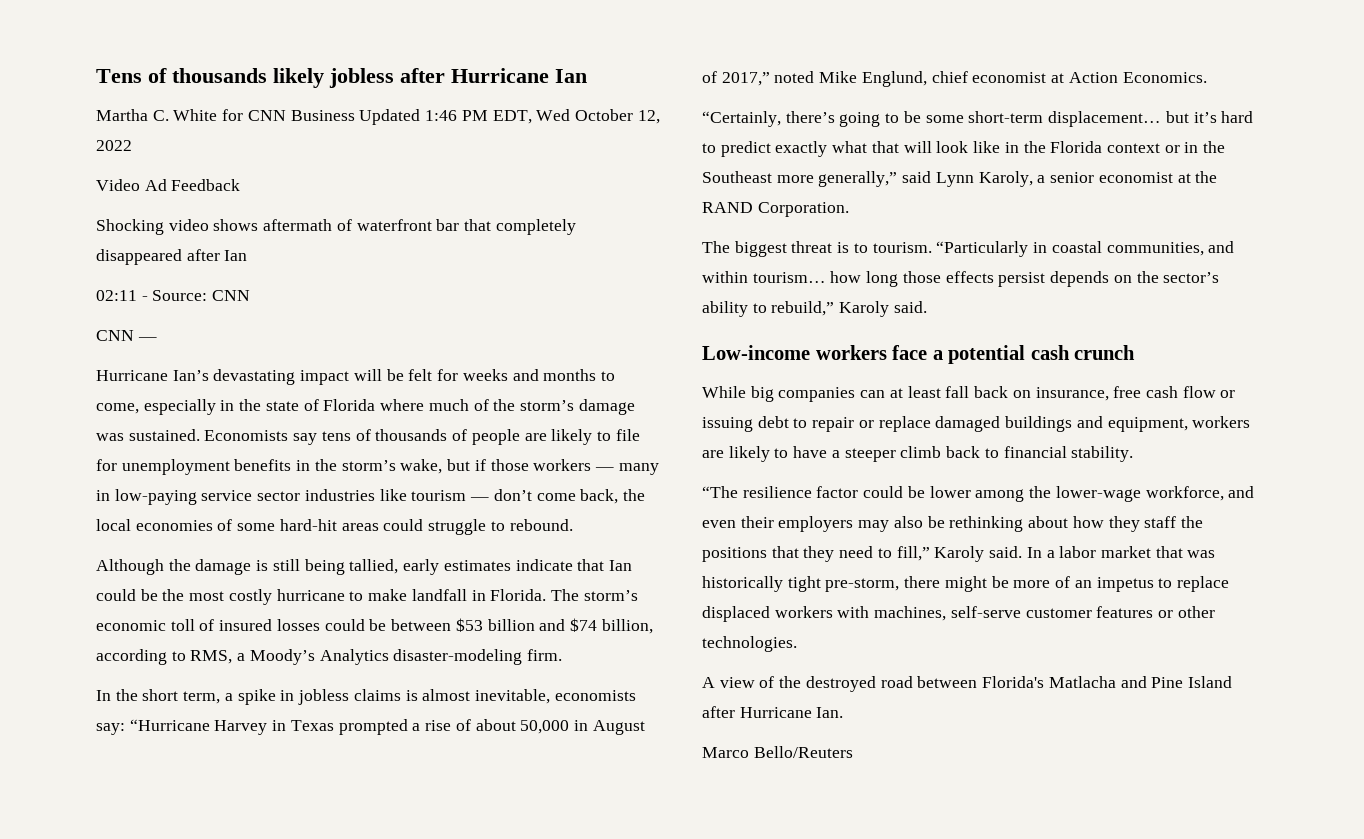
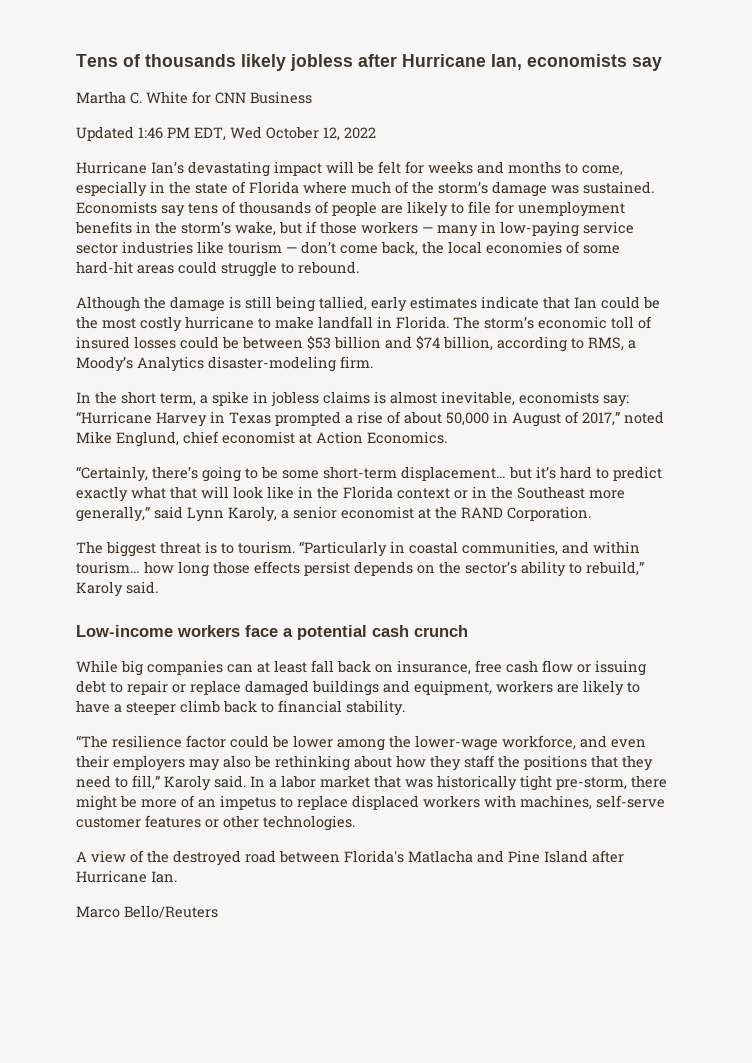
[555,69,587,83] Ian -> [491,54,662,71] Ian, economists say
(355, 115) none -> (312, 97) //
[96,179,241,191] [96,219,576,235] [96,249,248,265] [96,290,251,301] [96,330,157,341] // Video Ad Feedback // Shocking video shows aftermath of waterfront bar that completely disappeared after Ian // 02:11 - Source: CNN // CNN — -> (376, 133) none

